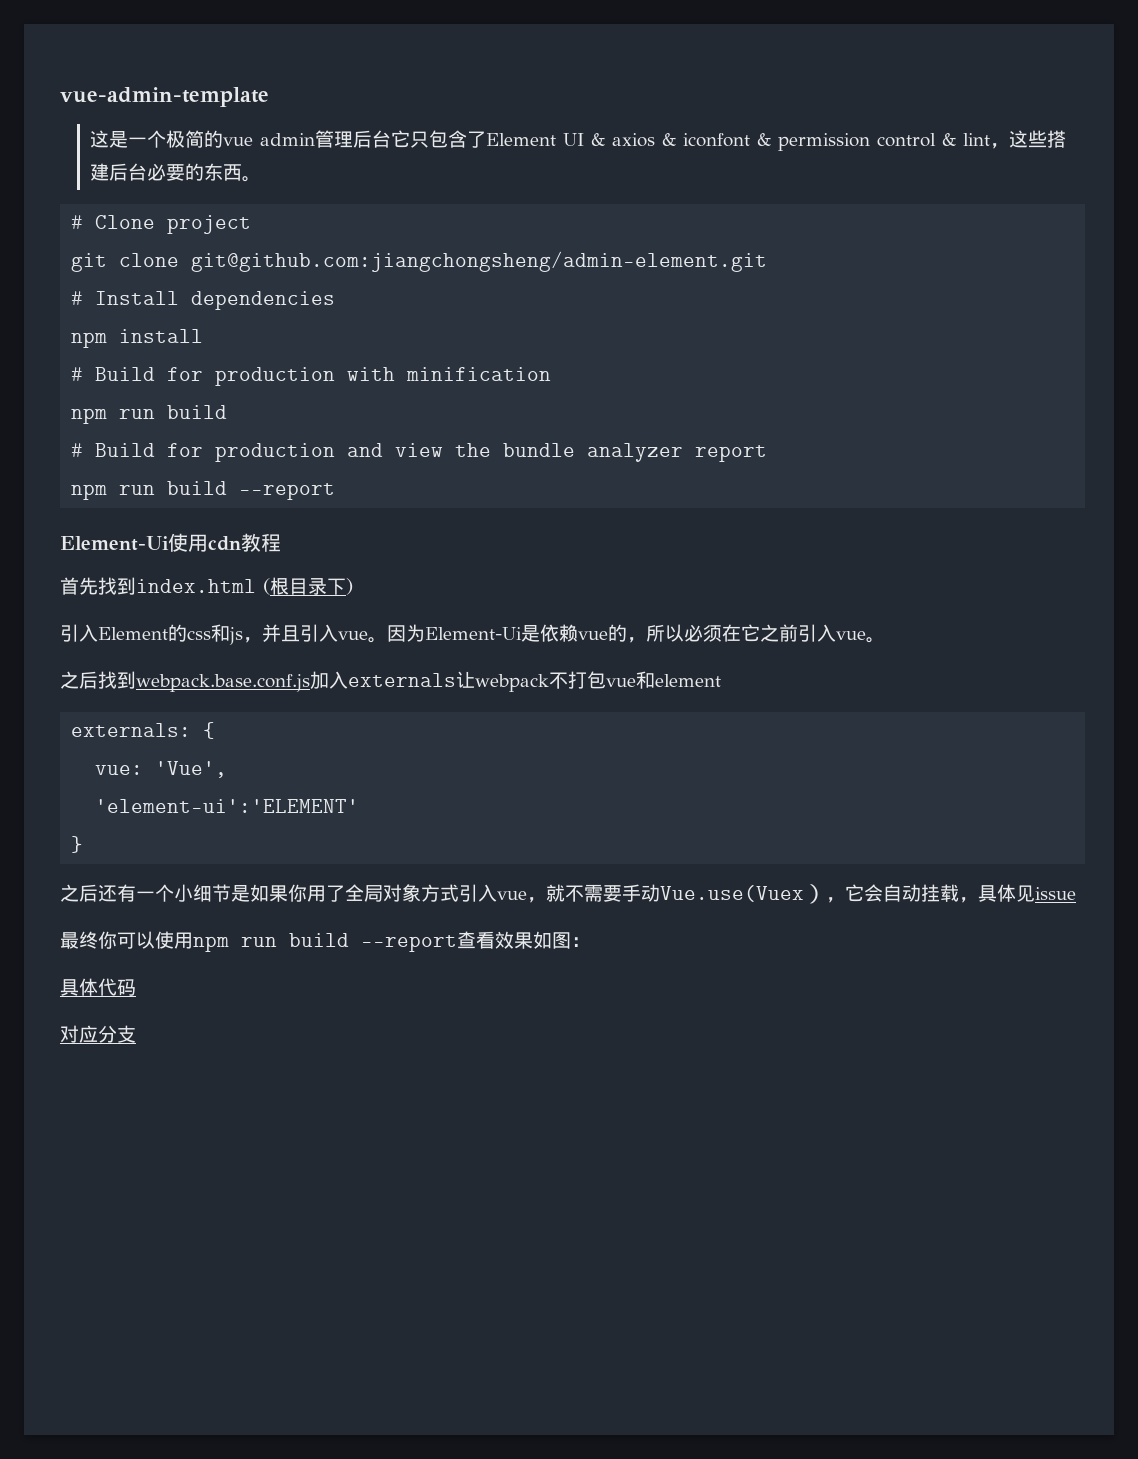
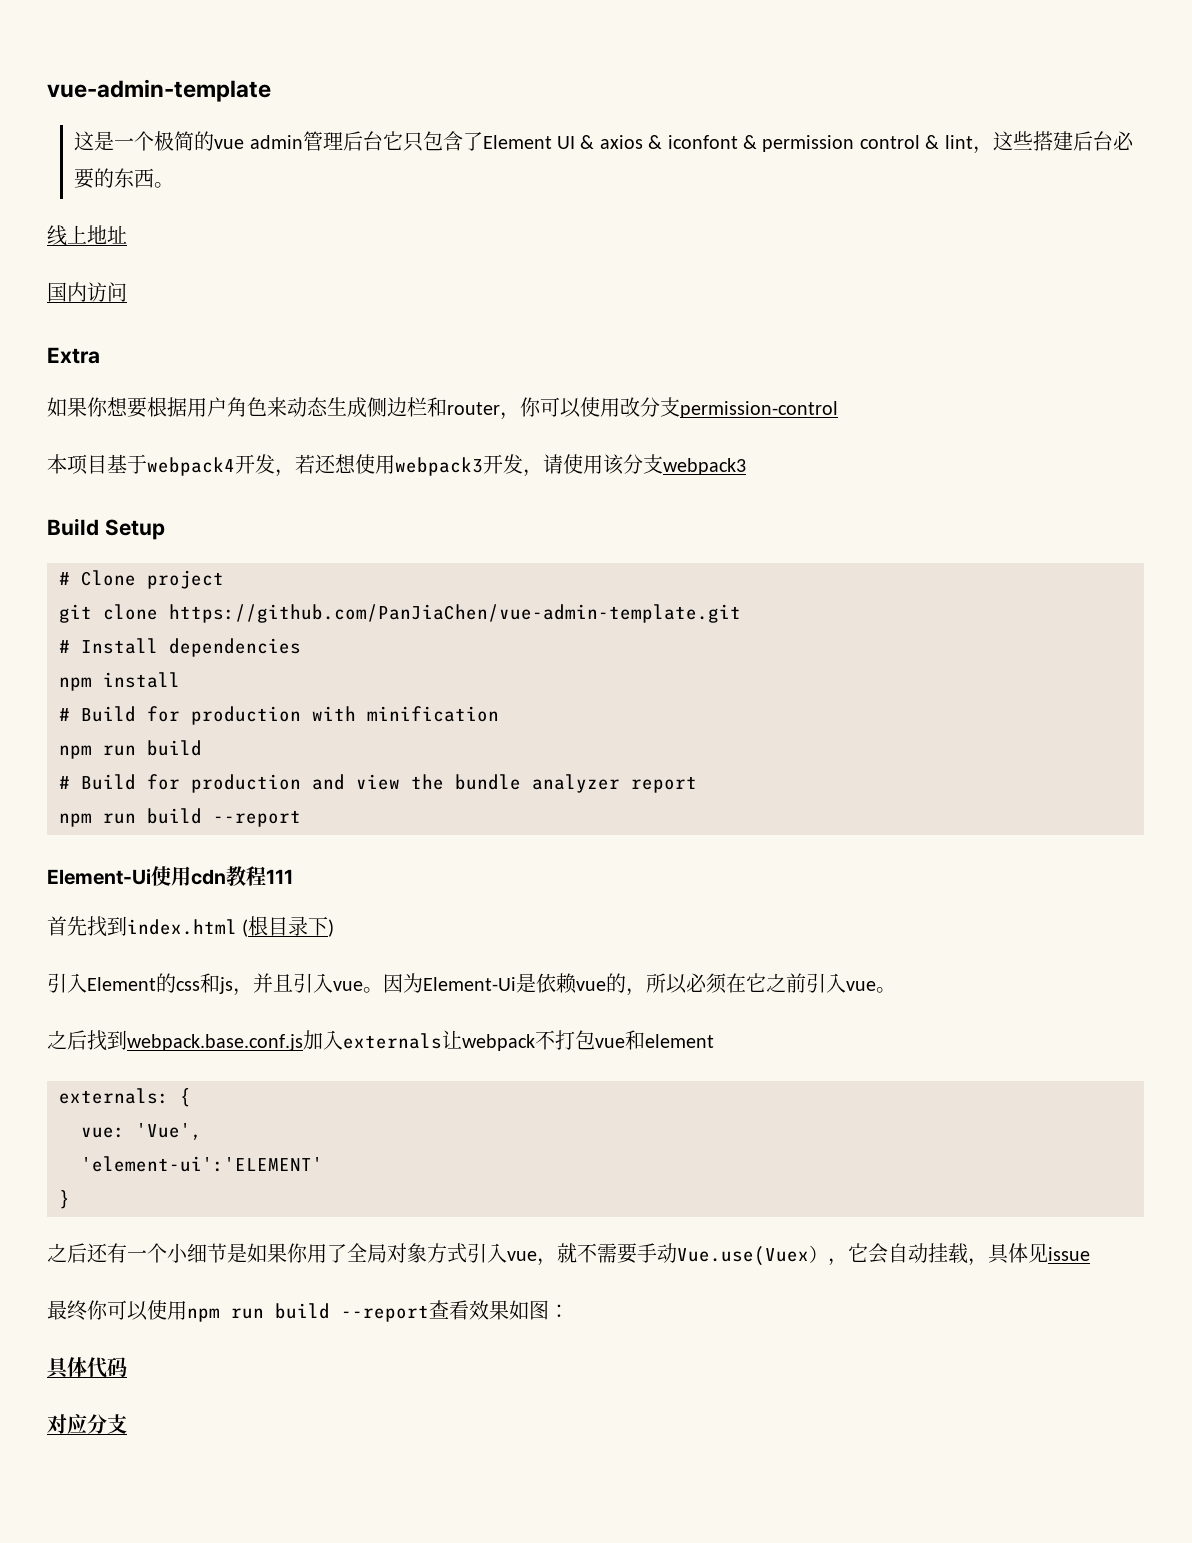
(262, 179) none -> [47,225,127,246] [47,282,127,302] [47,347,100,364] [47,397,838,420] [47,454,746,477] [47,518,165,540] // 线上地址 // 国内访问 // Extra // 如果你想要根据用户角色来动态生成侧边栏和router，你可以使用改分支permission-control // 本项目基于webpack4开发，若还想使用webpack3开发，请使用该分支webpack3 // Build Setup
[191,251,768,272] git@github.com:jiangchongsheng/admin-element.git -> [169,604,741,623] https://github.com/PanJiaChen/vue-admin-template.git
(281, 542) none -> [266,869,293,884] 111

